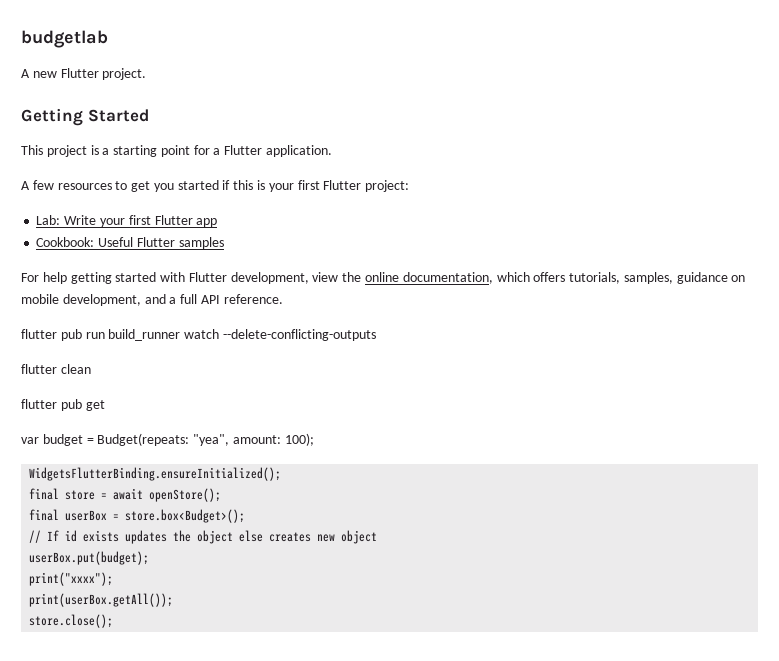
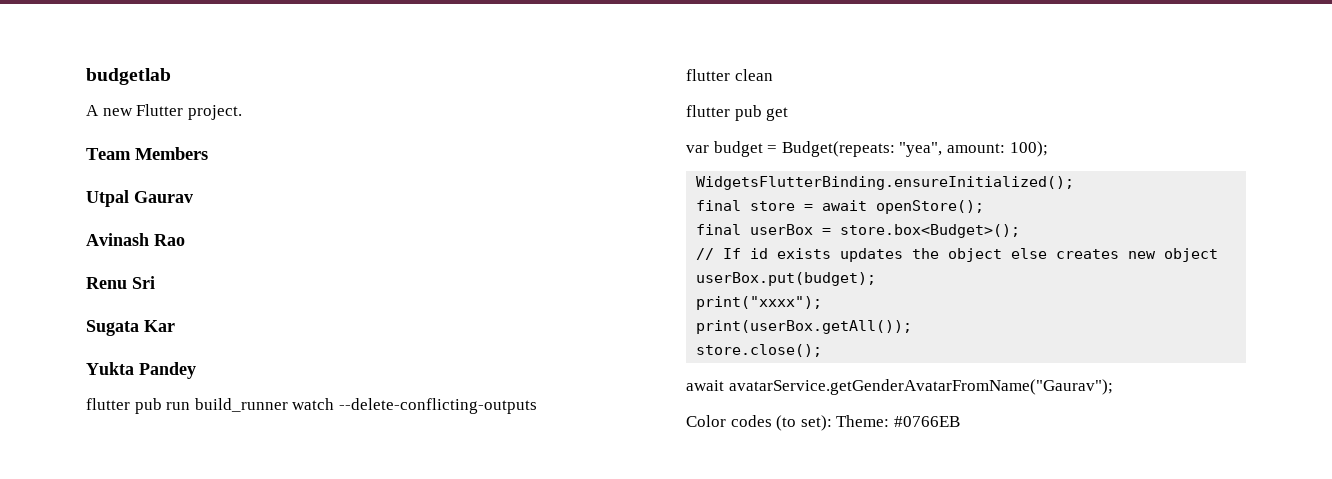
[21,108,149,126] [21,145,333,157] [21,180,410,192] [36,215,218,227] [36,237,224,249] [21,272,746,284] [21,294,283,306] Getting Started // This project is a starting point for a Flutter application. // A few resources to get you started if this is your first Flutter project: // Lab: Write your first Flutter app // Cookbook: Useful Flutter samples // For help getting started with Flutter development, view the online documentation, which offers tutorials, samples, guidance on mobile development, and a full API reference. -> [86,147,208,160] [86,190,193,207] [86,233,185,246] [86,276,155,289] [86,320,175,336] [86,362,196,379] Team Members // Utpal Gaurav // Avinash Rao // Renu Sri // Sugata Kar // Yukta Pandey
(114, 621) none -> [686,379,1113,395] [686,415,960,431] // await avatarService.getGenderAvatarFromName("Gaurav"); // Color codes (to set): Theme: #0766EB

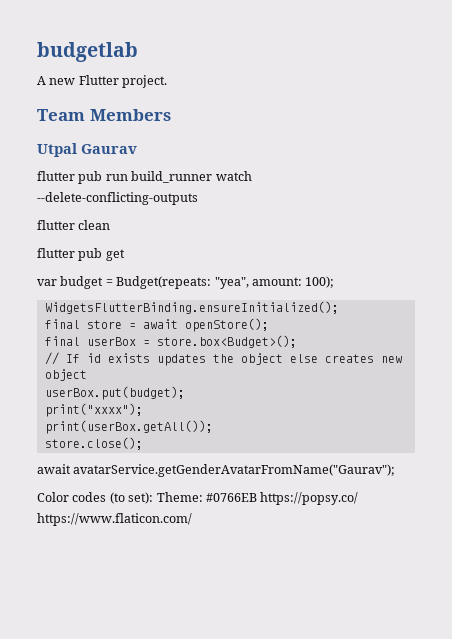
[86,233,185,246] [86,276,155,289] [86,320,175,336] [86,362,196,379] // Avinash Rao // Renu Sri // Sugata Kar // Yukta Pandey -> (137, 149) none
(960, 421) none -> [260,492,359,505] [37,513,192,526] https://popsy.co/ https://www.flaticon.com/

